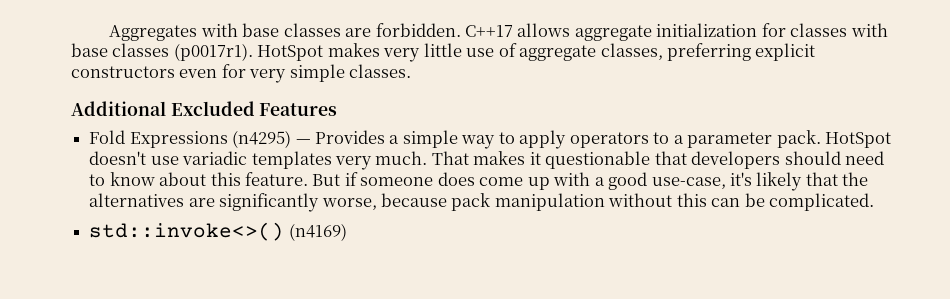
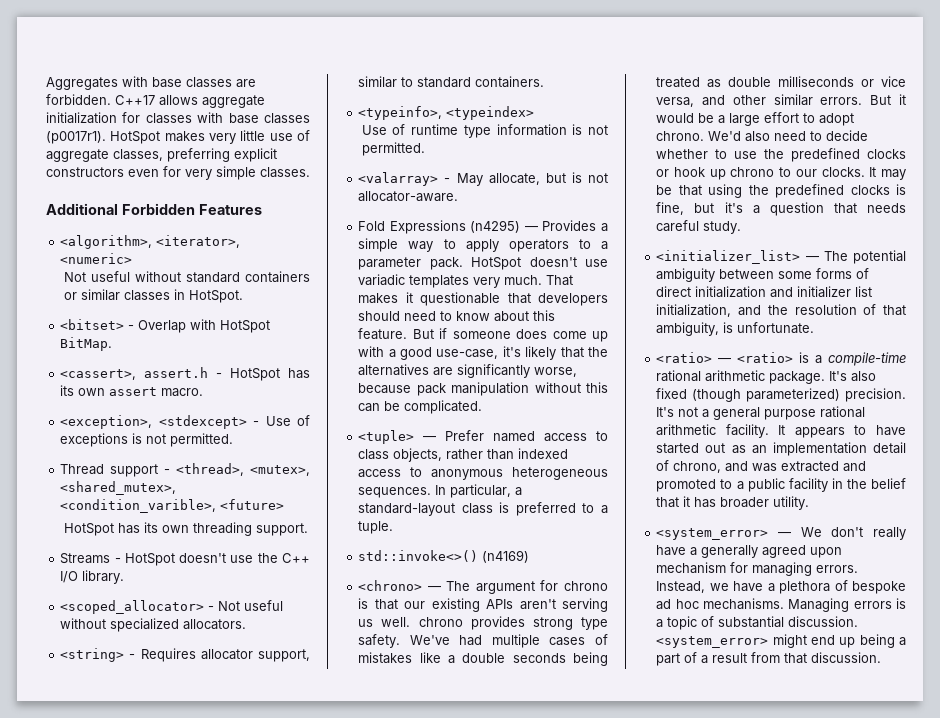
[170,101,255,116] Excluded -> [121,203,195,215] Forbidden
(338, 109) none -> [60,235,241,249] [60,253,133,264] [63,271,310,283] [63,289,243,303] [60,319,271,333] [60,337,113,351] [60,367,310,381] [60,385,204,397] [60,415,310,429] [60,433,234,447] [60,463,310,477] [60,481,177,495] [60,499,285,513] [63,522,308,536] [60,553,310,566] [60,570,125,584] [60,600,284,614] [60,618,247,632] [60,648,310,662] [358,76,545,88] [358,106,535,120] [361,124,608,138] [361,142,425,156] [358,172,608,186] [358,191,459,202] // <algorithm>, <iterator>, <numeric> // Not useful without standard containers or similar classes in HotSpot. // <bitset> - Overlap with HotSpot BitMap. // <cassert>, assert.h - HotSpot has its own assert macro. // <exception>, <stdexcept> - Use of exceptions is not permitted. // Thread support - <thread>, <mutex>, <shared_mutex>, <condition_varible>, <future> // HotSpot has its own threading support. // Streams - HotSpot doesn't use the C++ I/O library. // <scoped_allocator> - Not useful without specialized allocators. // <string> - Requires allocator support, similar to standard containers. // <typeinfo>, <typeindex> // Use of runtime type information is not permitted. // <valarray> - May allocate, but is not allocator-aware.
[89,222,347,241] std::invoke<>() (n4169) -> [358,430,608,444] [358,448,569,462] [358,467,608,480] [358,484,523,498] [358,502,608,516] [358,521,394,534] [358,550,530,563] [358,580,608,594] [358,598,608,612] [358,616,608,630] [358,634,608,648] [358,652,608,666] [656,76,906,88] [656,94,906,107] [656,112,855,126] [656,130,869,142] [656,148,906,162] [656,167,906,180] [656,184,906,198] [656,202,906,216] [656,220,742,234] [656,250,906,264] [656,268,870,282] [656,286,873,298] [656,304,906,317] [656,322,815,336] [656,352,906,366] [656,370,877,384] [656,388,906,402] [656,406,866,420] [656,424,906,438] [656,442,906,456] [656,460,867,473] [656,478,906,492] [656,496,810,510] [656,527,906,540] [656,545,843,558] [656,562,859,576] [656,580,906,594] [656,598,906,612] [656,616,859,630] [656,634,906,648] [656,652,882,666] <tuple> — Prefer named access to class objects, rather than indexed access to anonymous heterogeneous sequences. In particular, a standard-layout class is preferred to a tuple. // std::invoke<>() (n4169) // <chrono> — The argument for chrono is that our existing APIs aren't serving us well. chrono provides strong type safety. We've had multiple cases of mistakes like a double seconds being treated as double milliseconds or vice versa, and other similar errors. But it would be a large effort to adopt chrono. We'd also need to decide whether to use the predefined clocks or hook up chrono to our clocks. It may be that using the predefined clocks is fine, but it's a question that needs careful study. // <initializer_list> — The potential ambiguity between some forms of direct initialization and initializer list initialization, and the resolution of that ambiguity, is unfortunate. // <ratio> — <ratio> is a compile-time rational arithmetic package. It's also fixed (though parameterized) precision. It's not a general purpose rational arithmetic facility. It appears to have started out as an implementation detail of chrono, and was extracted and promoted to a public facility in the belief that it has broader utility. // <system_error> — We don't really have a generally agreed upon mechanism for managing errors. Instead, we have a plethora of bespoke ad hoc mechanisms. Managing errors is a topic of substantial discussion. <system_error> might end up being a part of a result from that discussion.

